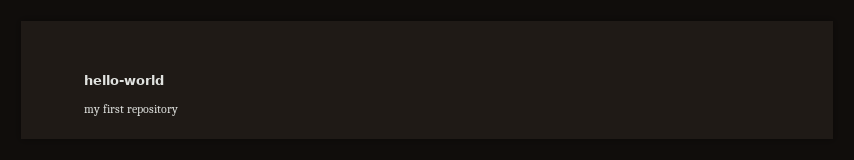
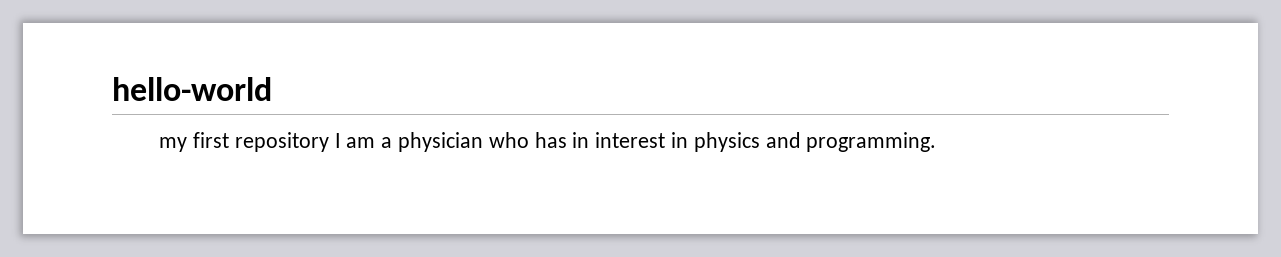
(179, 110) none -> [334,132,937,152] I am a physician who has in interest in physics and programming.

